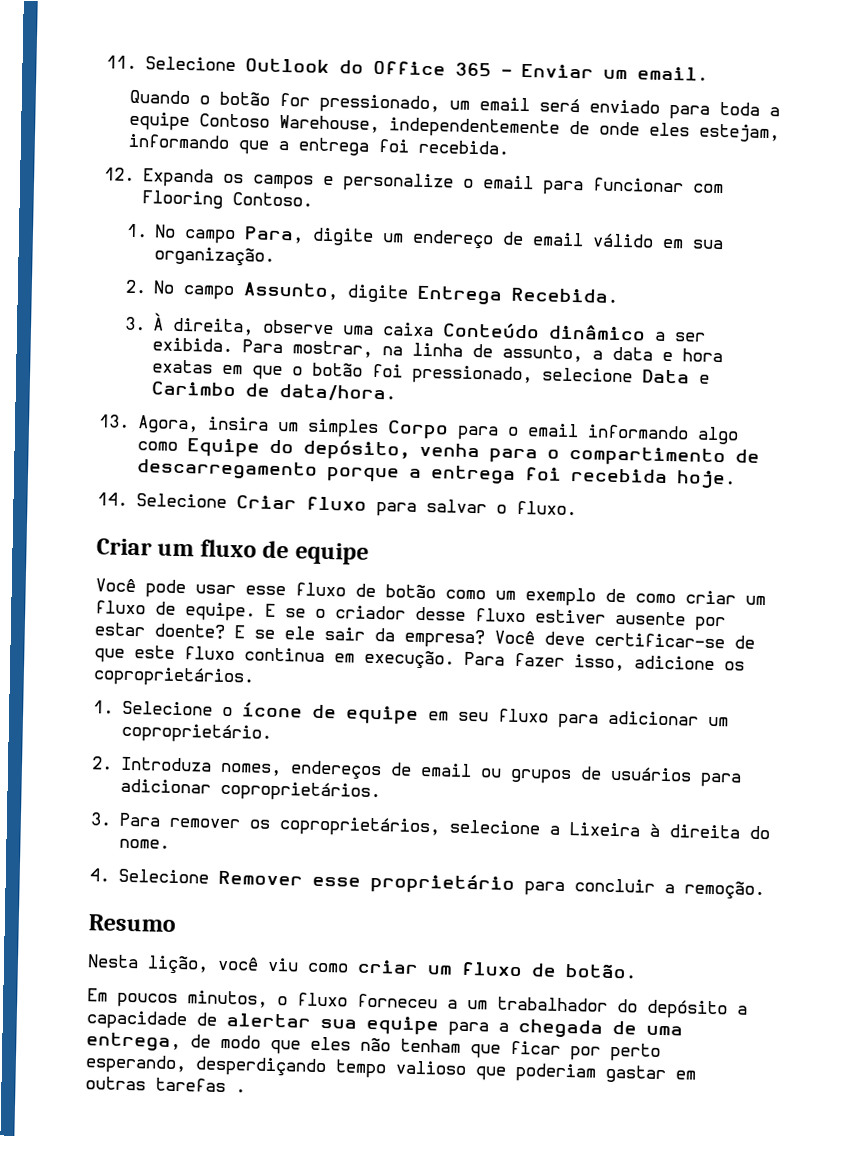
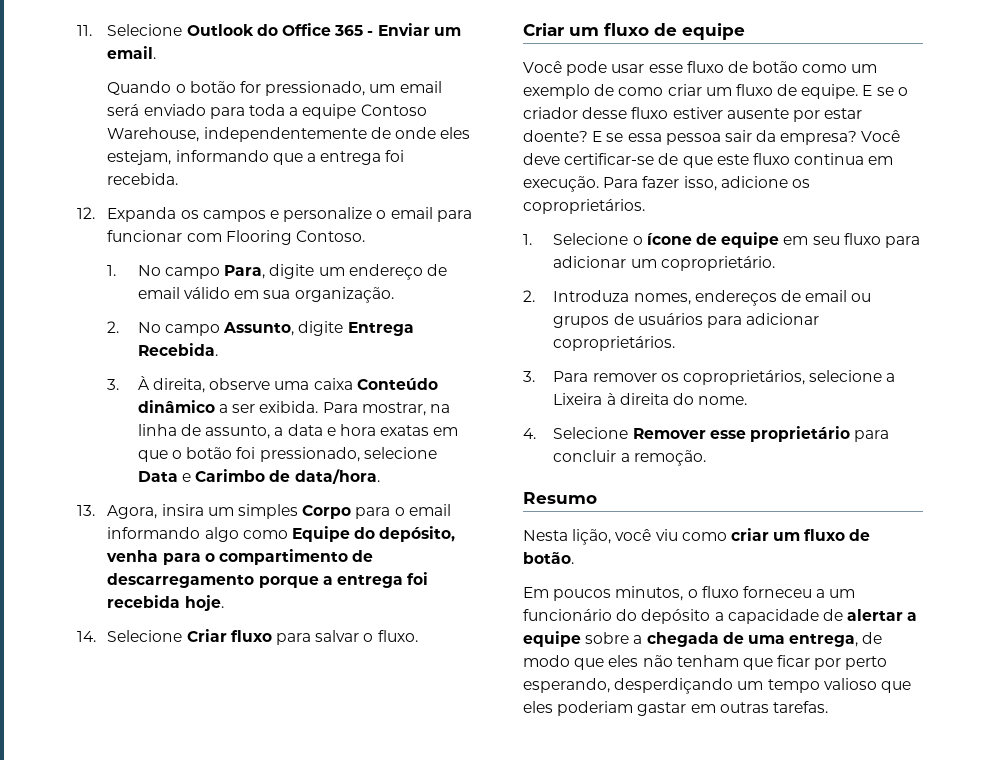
[284,626,315,640] ele -> [627,133,721,145] essa pessoa
[497,996,608,1012] trabalhador -> [523,609,612,621] funcionário
[320,1015,489,1037] sua equipe para -> [907,612,918,621] [523,631,630,647] a equipe sobre
(327, 1067) none -> [737,681,764,690] um
(506, 1073) none -> [523,701,553,713] eles
[155,1077,246,1093] tarefas . -> [772,701,828,713] tarefas.

